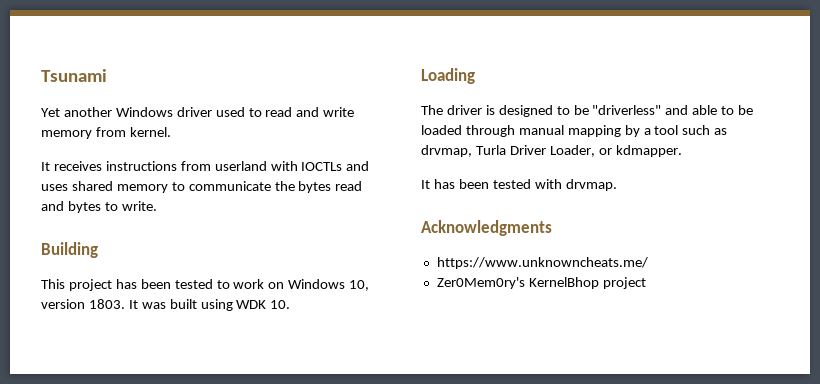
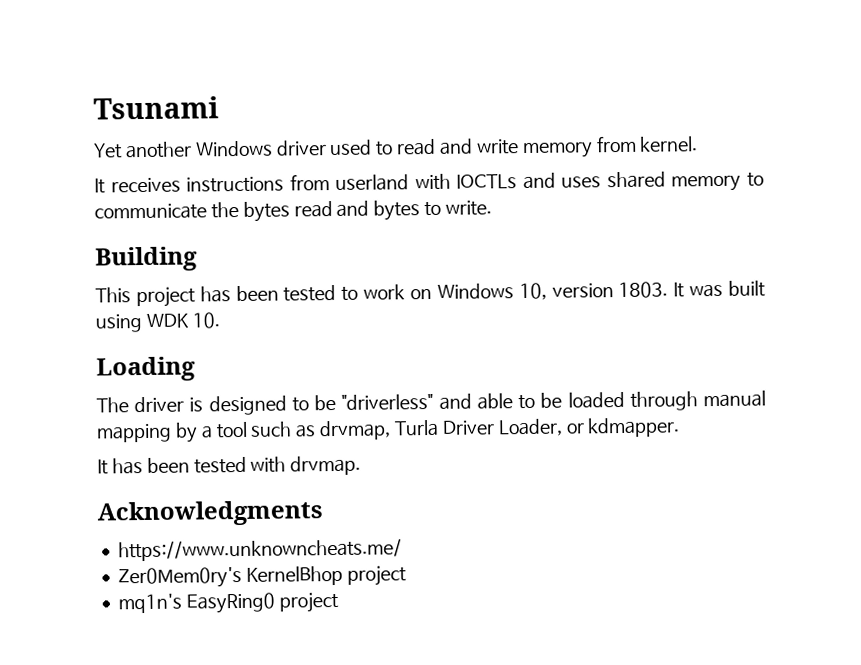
(646, 283) none -> [117,591,339,614] // mq1n's EasyRing0 project

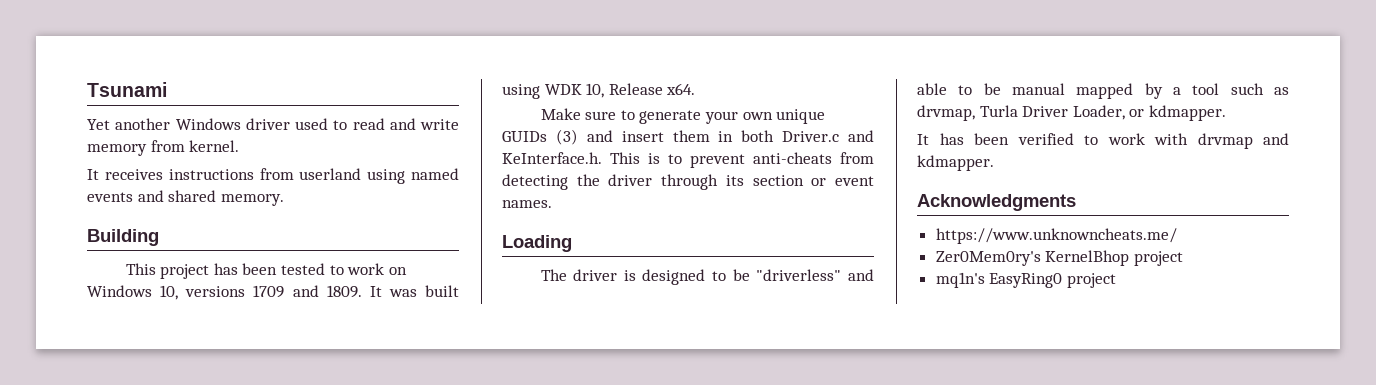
[414,171,764,192] [94,200,493,222] with IOCTLs and uses shared memory to communicate the bytes read and bytes to write. -> [367,168,459,184] [87,190,284,206] using named events and shared memory.
[551,281,669,299] version 1803. -> [185,285,362,298] versions 1709 and 1809.
[191,312,220,329] 10. -> [586,83,696,98] [540,108,826,124] [502,129,874,145] [502,152,874,168] [502,174,874,190] [502,200,552,208] 10, Release x64. // Make sure to generate your own unique GUIDs (3) and insert them in both Driver.c and KeInterface.h. This is to prevent anti-cheats from detecting the driver through its section or event names.
[567,390,767,411] [96,423,172,443] loaded through manual mapping -> [1012,83,1134,99] manual mapped
[193,455,362,476] tested with drvmap. -> [1017,133,1289,149] [917,155,994,171] verified to work with drvmap and kdmapper.

